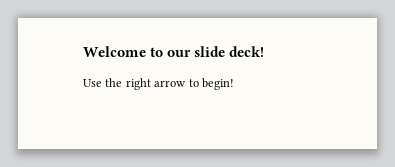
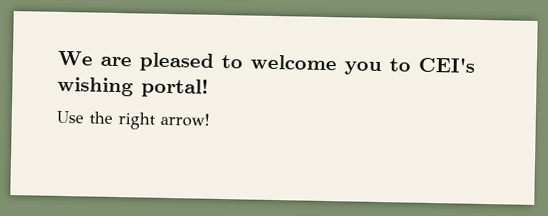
[83,46,265,57] Welcome to our slide deck! -> [57,50,475,76] [57,76,209,98] We are pleased to welcome you to CEI's wishing portal!
[154,78,234,90] arrow to begin! -> [160,112,210,127] arrow!

